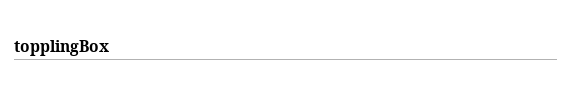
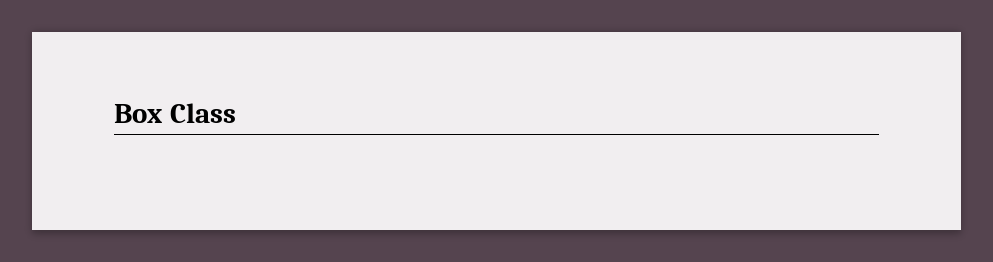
[14,40,109,56] topplingBox -> [114,103,236,123] Box Class

